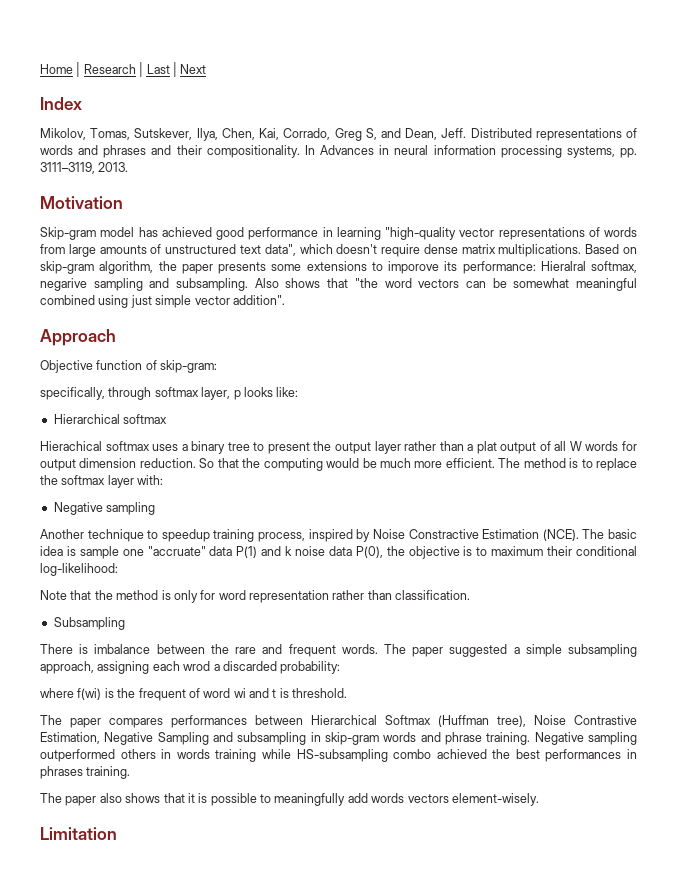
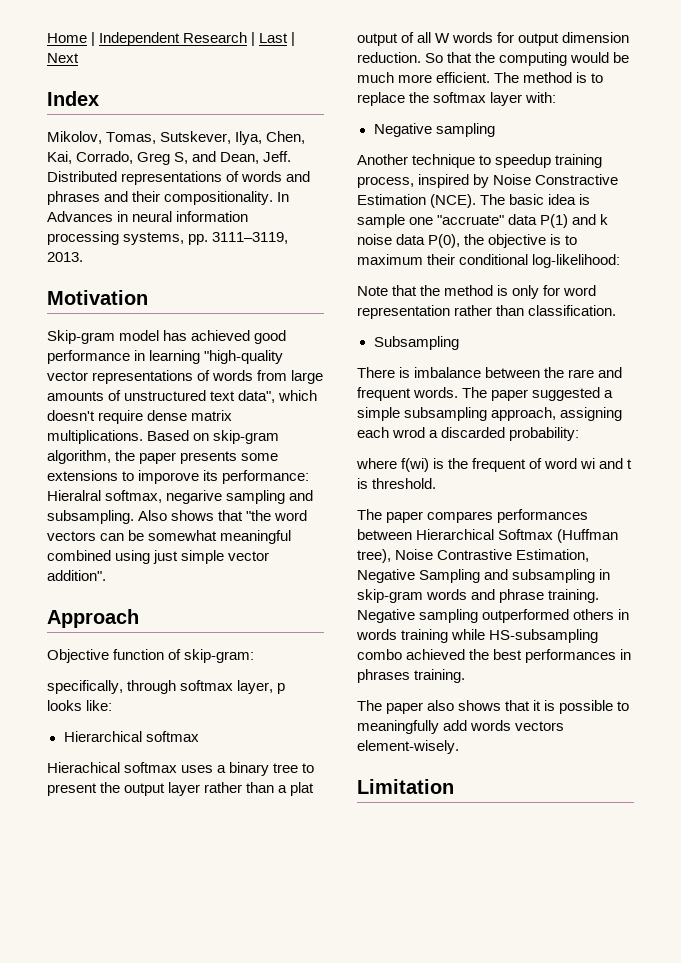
(81, 69) none -> [99,32,181,46] Independent

